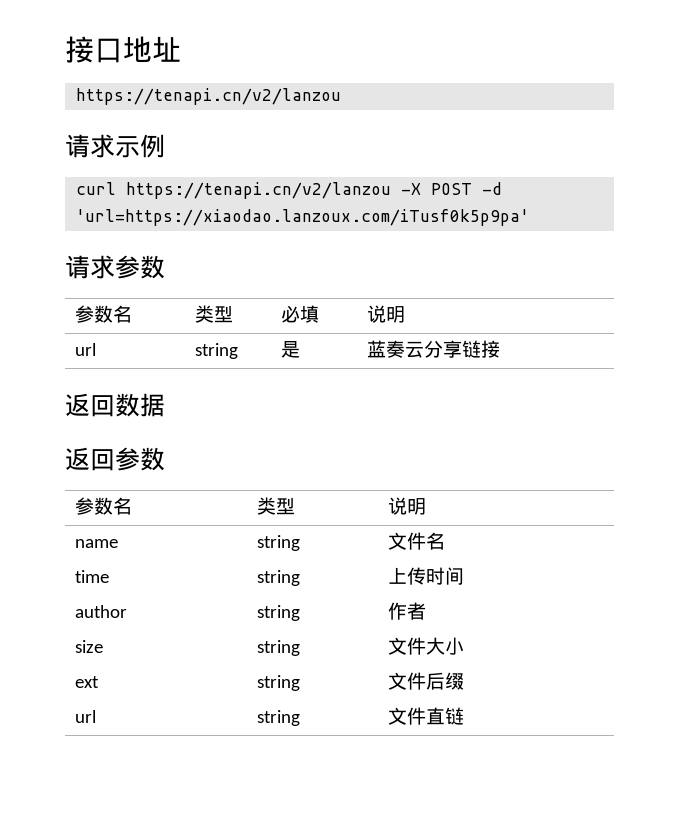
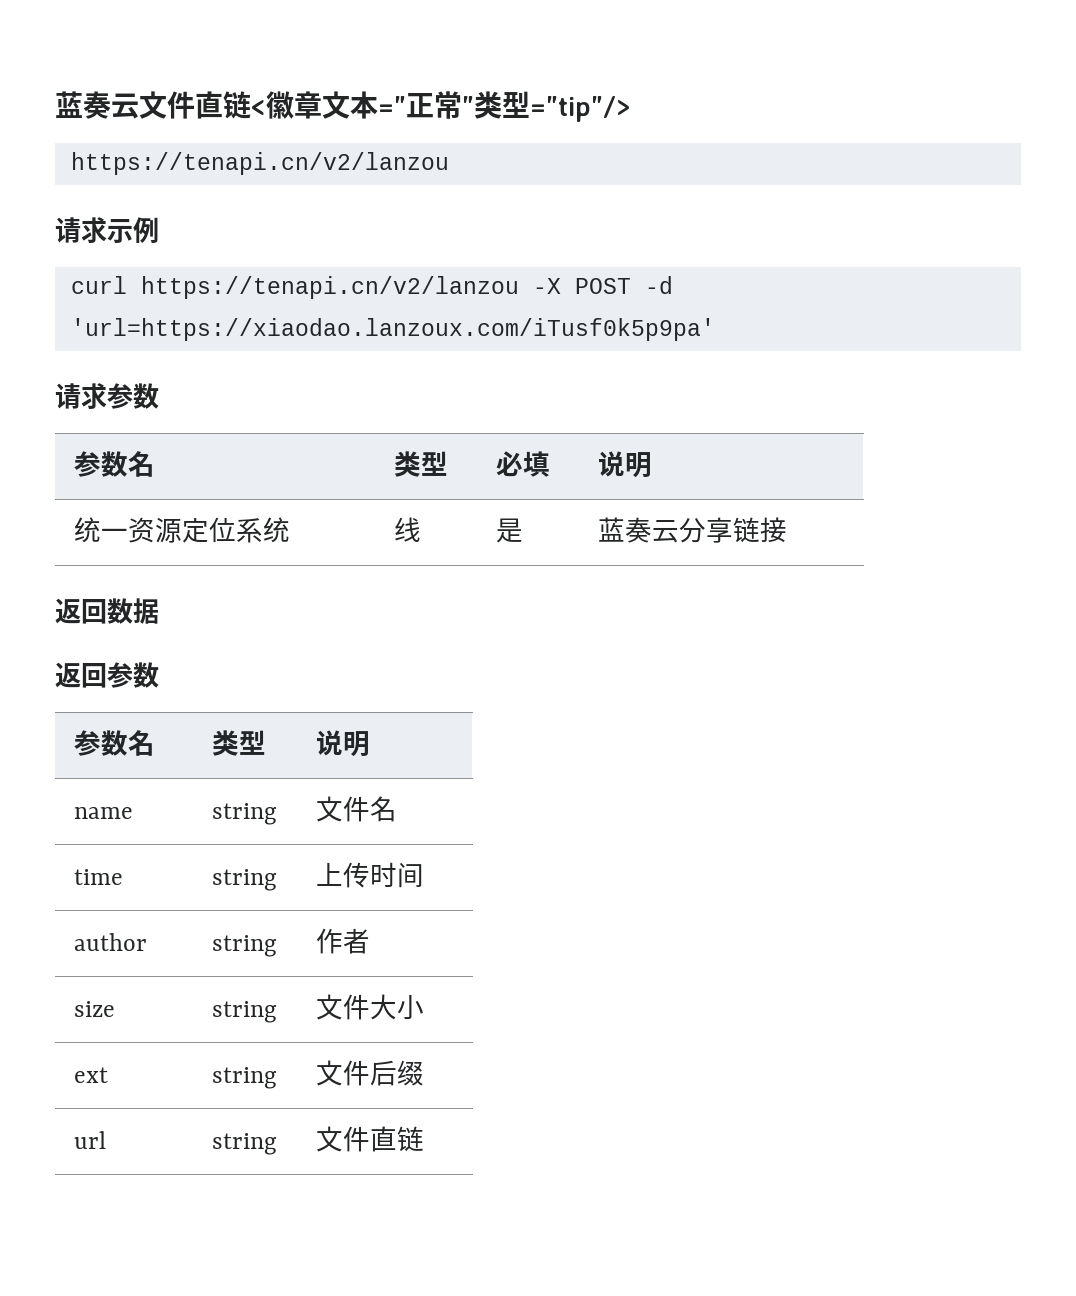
[65,36,181,63] 接口地址 -> [55,91,630,122] 蓝奏云文件直链<徽章文本="正常"类型="tip"/>
[74,343,96,356] [194,343,238,359] url | string -> [74,517,291,543] [394,517,422,542] 统一资源定位系统 | 线

